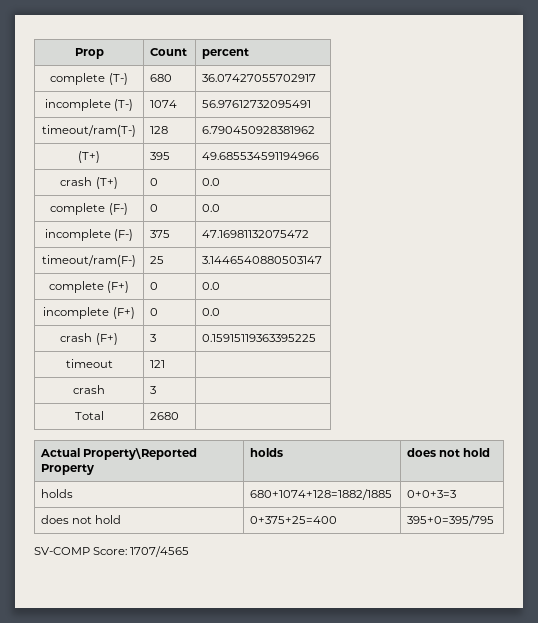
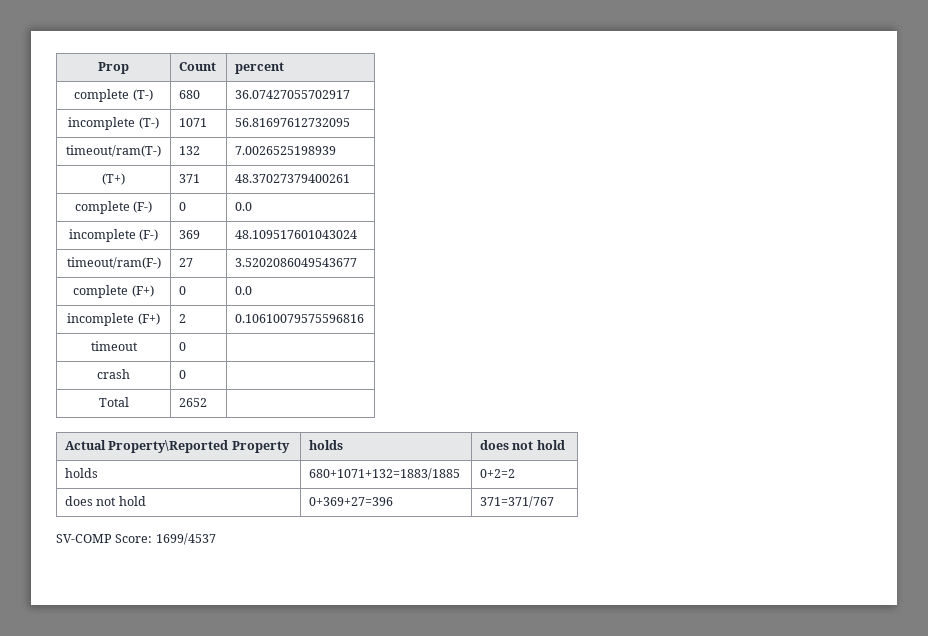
[150,100,178,108] [202,100,312,108] 1074 | 56.97612732095491 -> [179,118,208,127] [235,118,351,127] 1071 | 56.81697612732095
[150,126,169,134] [202,126,316,134] [78,151,100,163] [150,152,171,160] [202,152,320,160] [60,177,118,189] [150,178,159,186] [202,178,221,186] 128 | 6.790450928381962 // (T+) | 395 | 49.685534591194966 // crash (T+) | 0 | 0.0 -> [179,146,201,155] [235,146,337,155] [102,173,125,185] [179,174,201,183] [235,174,351,183] 132 | 7.0026525198939 // (T+) | 371 | 48.37027379400261
[150,230,171,238] [202,230,310,238] 375 | 47.16981132075472 -> [179,230,201,239] [235,230,358,239] 369 | 48.109517601043024
[150,256,165,264] [202,256,323,264] 25 | 3.1446540880503147 -> [179,258,194,267] [235,258,358,267] 27 | 3.5202086049543677
[150,308,159,316] [202,308,221,316] [60,333,118,345] [150,334,157,342] [202,334,317,342] 0 | 0.0 // crash (F+) | 3 | 0.15915119363395225 -> [179,314,187,323] [235,314,365,323] 2 | 0.10610079575596816
[150,360,166,368] 121 -> [179,342,187,351] 0
[150,386,157,394] 3 -> [179,370,187,379] 0
[150,412,180,420] 2680 -> [179,398,208,407] 2652
[250,489,393,500] [407,490,457,498] 680+1074+128=1882/1885 | 0+0+3=3 -> [309,468,461,480] [480,469,516,478] 680+1071+132=1883/1885 | 0+2=2
[250,516,338,524] [407,515,495,526] 0+375+25=400 | 395+0=395/795 -> [309,497,394,506] [480,496,555,508] 0+369+27=396 | 371=371/767
[130,546,190,557] 1707/4565 -> [155,533,216,545] 1699/4537

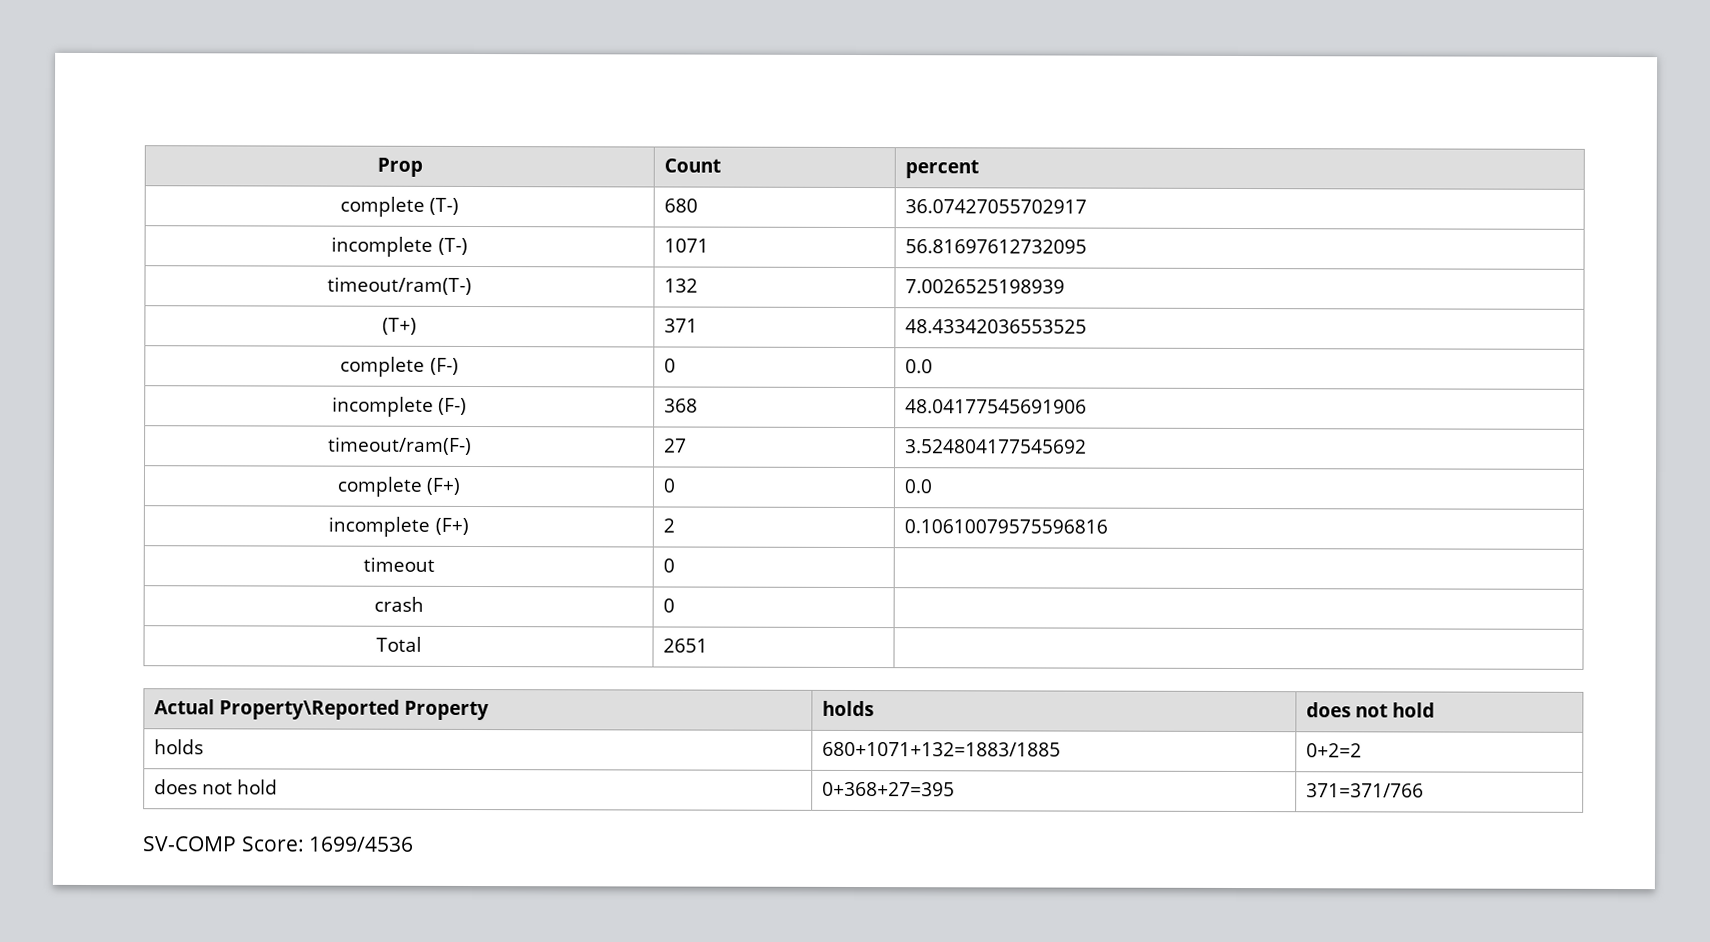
[235,174,351,183] 48.37027379400261 -> [905,319,1088,334] 48.43342036553525
[179,230,201,239] [235,230,358,239] 369 | 48.109517601043024 -> [664,398,699,413] [905,399,1088,414] 368 | 48.04177545691906
[235,258,358,267] 3.5202086049543677 -> [905,439,1088,454] 3.524804177545692
[179,398,208,407] 2652 -> [663,638,709,653] 2651
[309,497,394,506] [480,496,555,508] 0+369+27=396 | 371=371/767 -> [822,781,956,797] [1306,783,1425,798] 0+368+27=395 | 371=371/766
[155,533,216,545] 1699/4537 -> [309,836,415,852] 1699/4536

